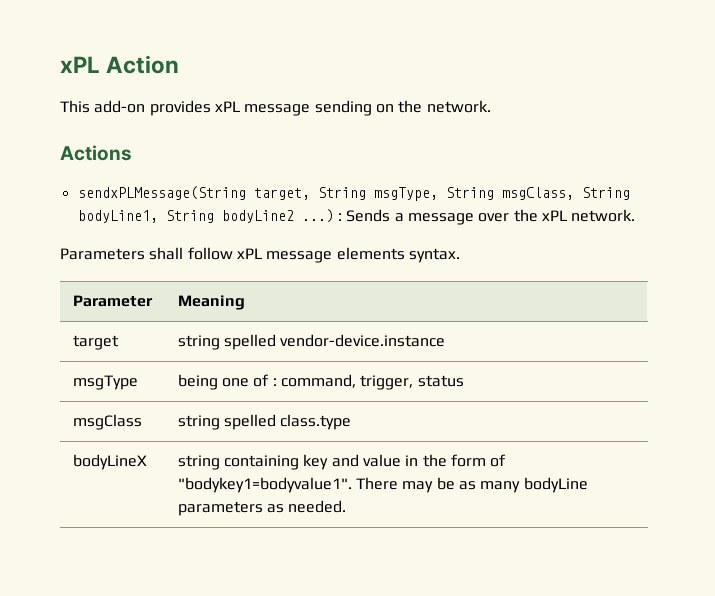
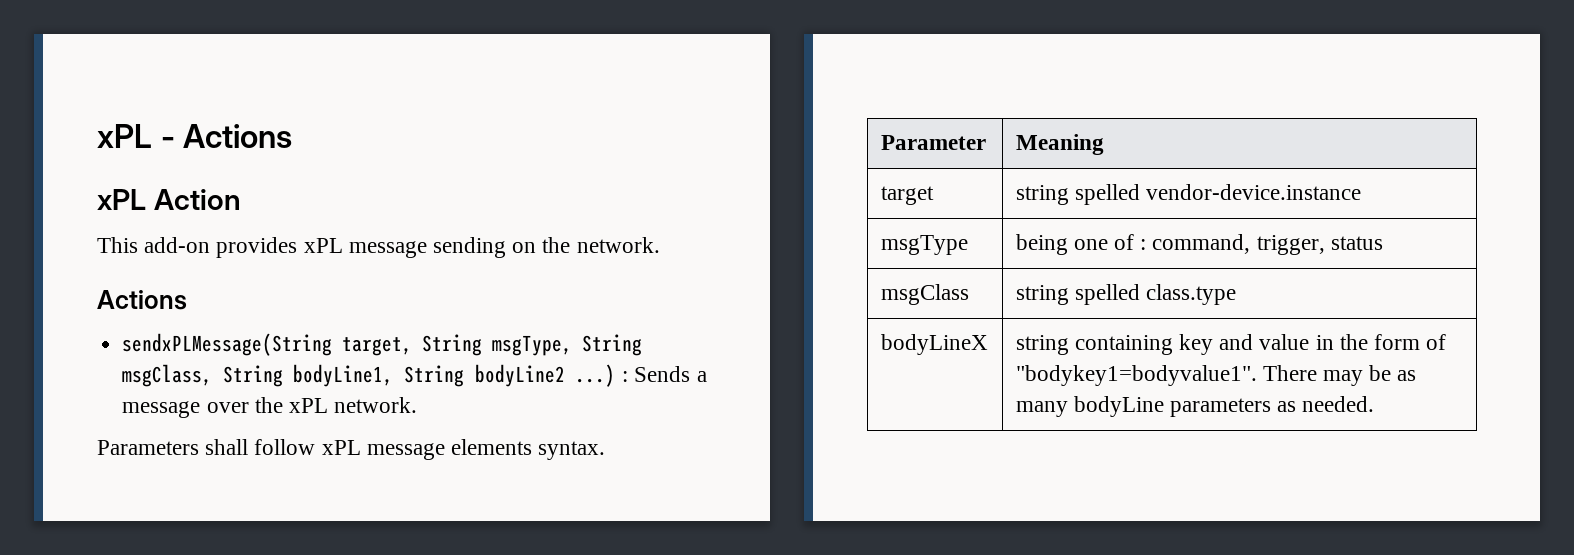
[60,56,100,73] xPL -> [97,124,293,148] [97,189,146,210] xPL - Actions // xPL

